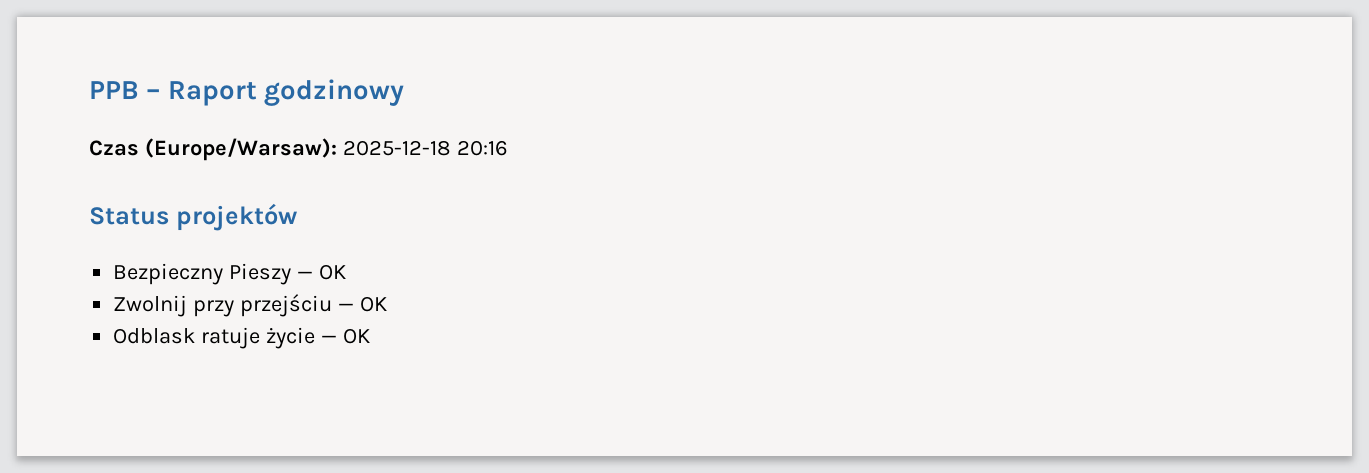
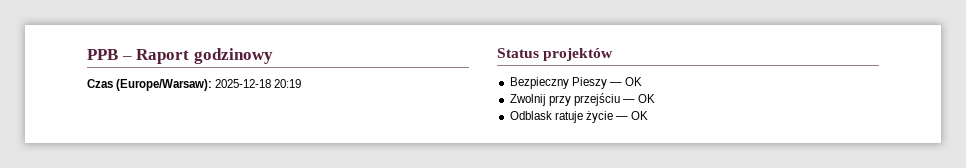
[456,140,508,156] 20:16 -> [274,79,302,88] 20:19

